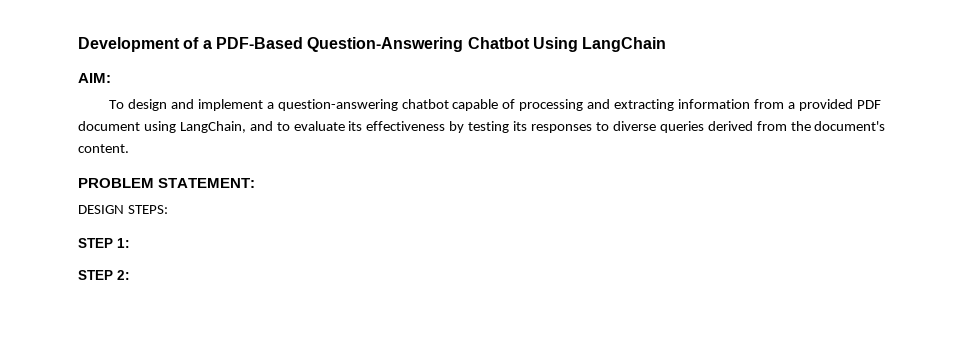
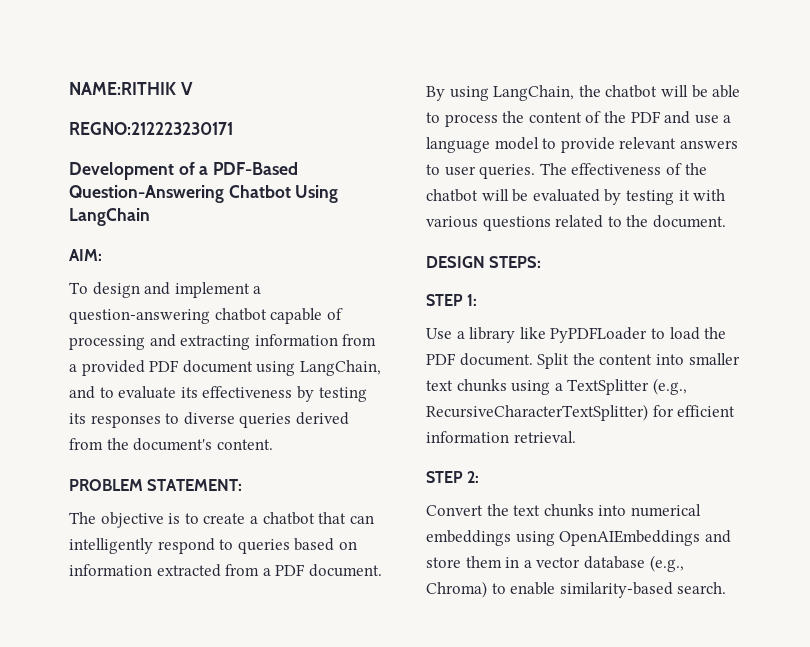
(78, 44) none -> [69,82,193,95] [69,122,233,135] NAME:RITHIK V // REGNO:212223230171 //
[78,205,168,214] [78,238,130,248] [78,270,130,280] DESIGN STEPS: // STEP 1: // STEP 2: -> [69,512,374,528] [69,538,357,554] [69,564,382,577] [426,85,741,101] [426,111,732,127] [426,137,738,153] [426,163,707,179] [426,189,726,205] [426,215,726,231] [426,256,542,268] [426,294,478,306] [426,327,727,343] [426,353,740,369] [426,378,687,395] [426,404,736,421] [426,431,576,443] [426,471,480,483] [426,504,701,517] [426,530,731,546] [426,555,684,572] [426,581,727,598] The objective is to create a chatbot that can intelligently respond to queries based on information extracted from a PDF document. By using LangChain, the chatbot will be able to process the content of the PDF and use a language model to provide relevant answers to user queries. The effectiveness of the chatbot will be evaluated by testing it with various questions related to the document. // DESIGN STEPS: // STEP 1: // Use a library like PyPDFLoader to load the PDF document. Split the content into smaller text chunks using a TextSplitter (e.g., RecursiveCharacterTextSplitter) for efficient information retrieval. // STEP 2: // Convert the text chunks into numerical embeddings using OpenAIEmbeddings and store them in a vector database (e.g., Chroma) to enable similarity-based search.

